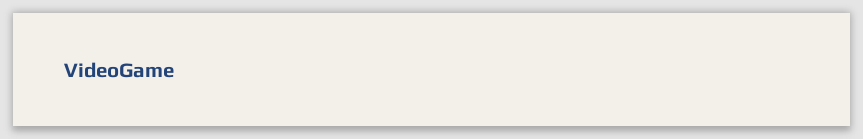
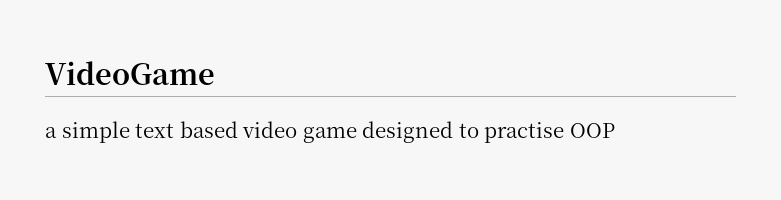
(174, 70) none -> [45,121,615,143] // a simple text based video game designed to practise OOP

